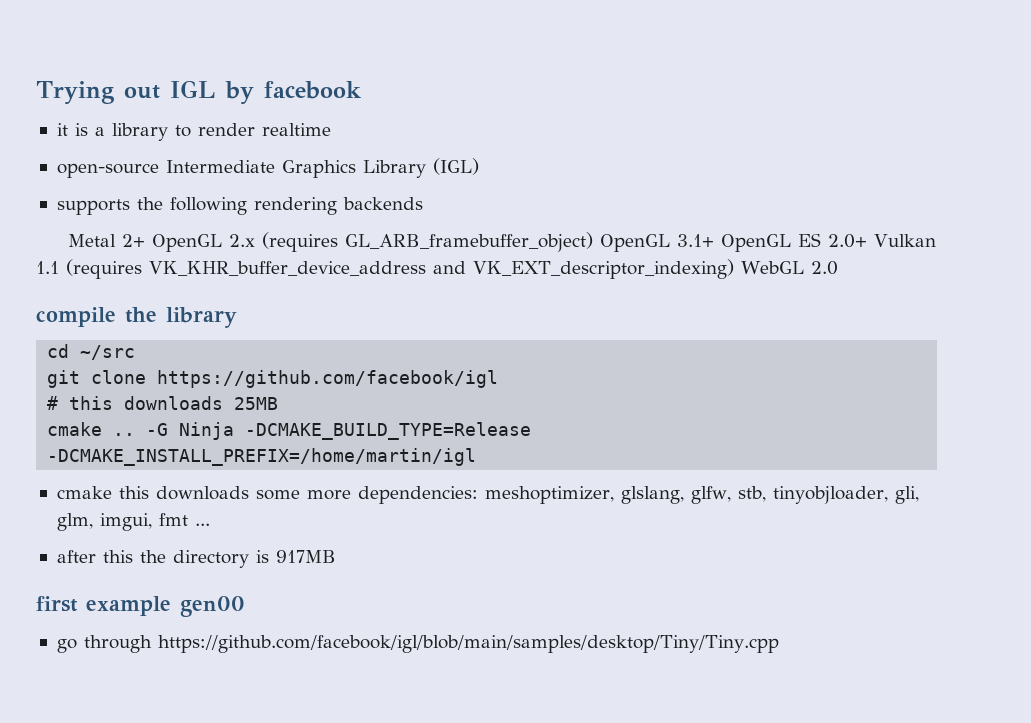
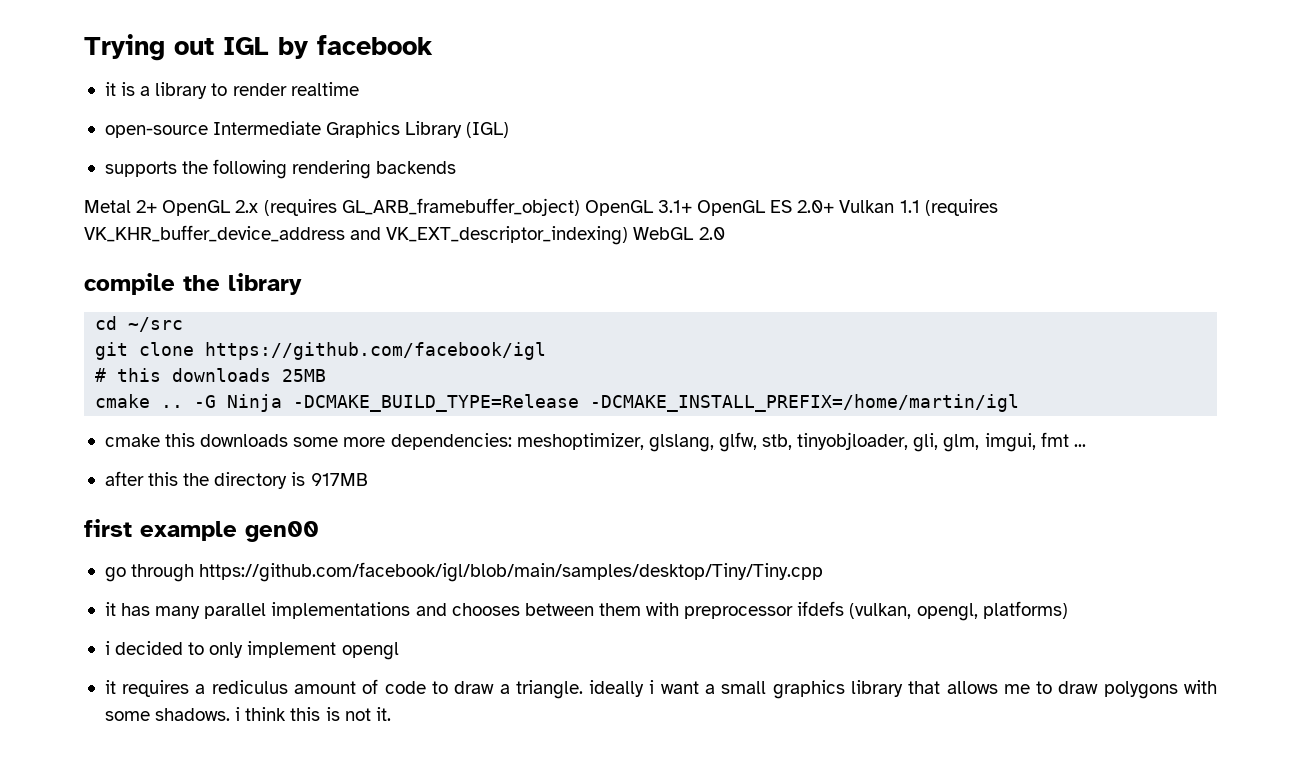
(779, 644) none -> [104,601,1068,621] [104,641,399,660] [104,679,1218,699] [104,707,391,721] // it has many parallel implementations and chooses between them with preprocessor ifdefs (vulkan, opengl, platforms) // i decided to only implement opengl // it requires a rediculus amount of code to draw a triangle. ideally i want a small graphics library that allows me to draw polygons with some shadows. i think this is not it.

